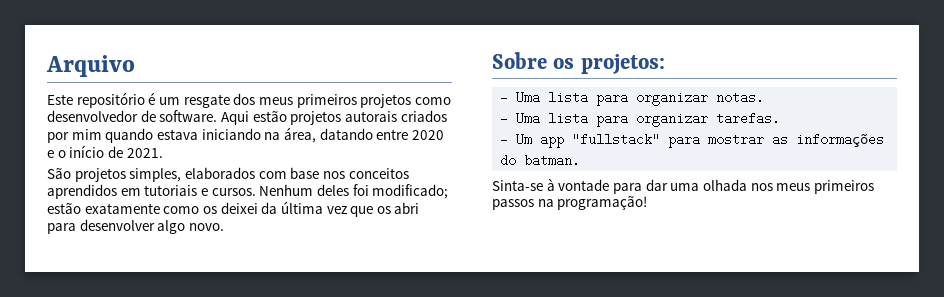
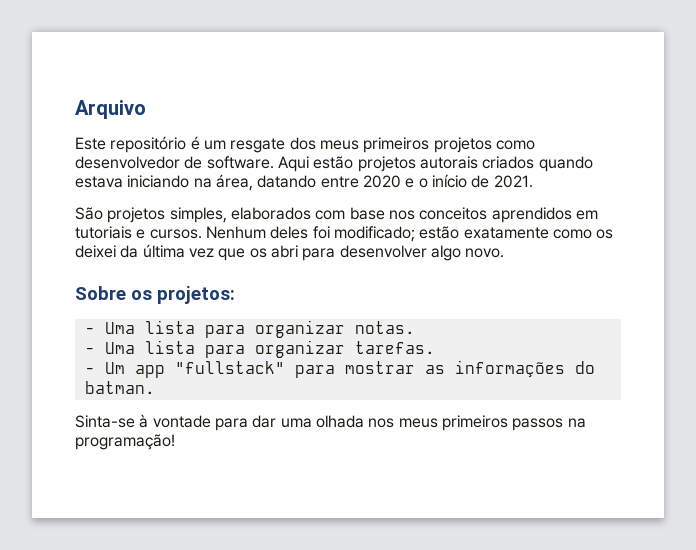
[47,129,102,143] por mim -> (535, 162) none

